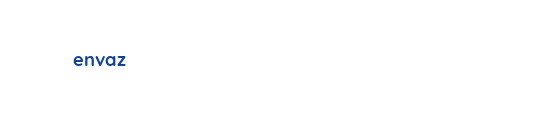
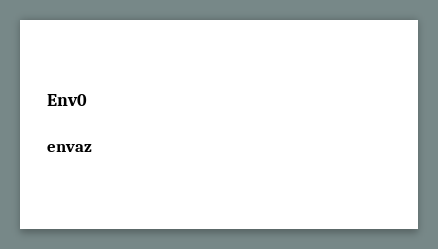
(73, 61) none -> [47,94,87,106] Env0 //

